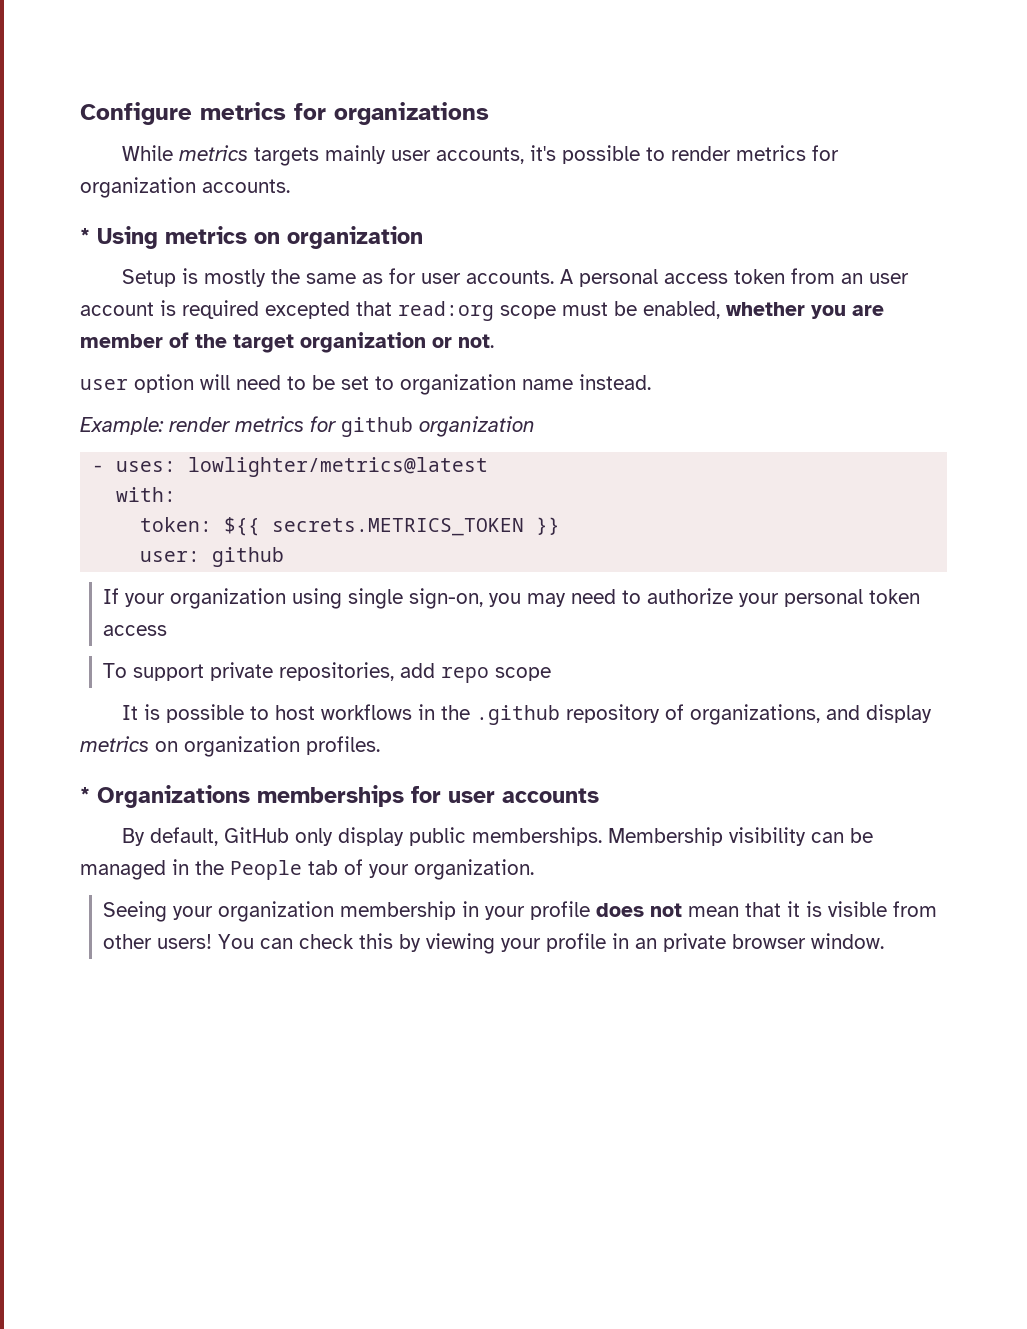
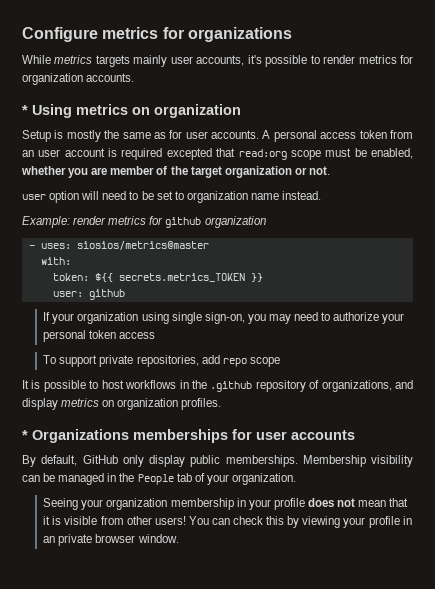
[188,457,489,477] lowlighter/metrics@latest -> [76,241,209,250] siosios/metrics@master
[272,518,525,536] secrets.METRICS_TOKEN -> [118,273,245,282] secrets.metrics_TOKEN

